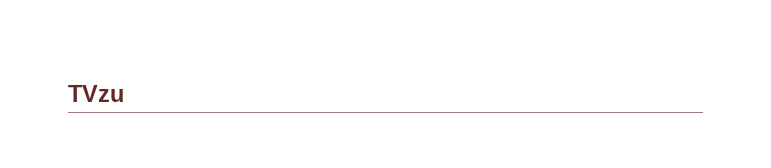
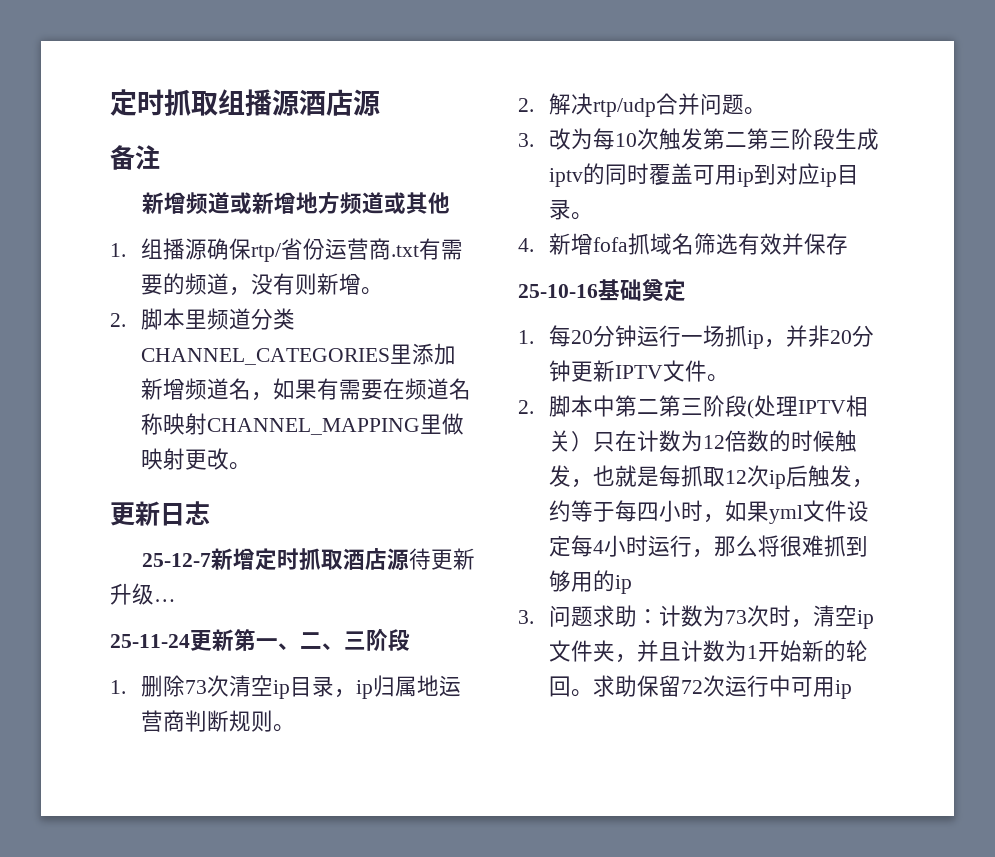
[68,85,124,102] TVzu -> [110,89,380,116] [110,145,160,170] [142,192,451,214] [110,238,463,262] [140,273,383,296] [110,308,295,330] [140,343,456,365] [140,378,471,401] [140,413,464,435] [140,448,251,470] [110,501,210,526] [142,548,476,571] [110,583,176,605] [110,628,410,651] [110,675,461,699] [140,710,295,732] [518,93,766,117] [518,128,879,150] [548,163,859,187] [548,199,593,220] [518,233,848,255] [518,279,686,301] [518,325,874,349] [548,360,729,382] [518,395,868,419] [548,430,857,452] [548,465,874,489] [548,500,869,524] [548,535,868,558] [548,570,632,594] [518,605,874,629] [548,640,868,663] [548,675,852,699] 定时抓取组播源酒店源 // 备注 // 新增频道或新增地方频道或其他 // 1.组播源确保rtp/省份运营商.txt有需要的频道，没有则新增。 // 2.脚本里频道分类CHANNEL_CATEGORIES里添加新增频道名，如果有需要在频道名称映射CHANNEL_MAPPING里做映射更改。 // 更新日志 // 25-12-7新增定时抓取酒店源待更新升级… // 25-11-24更新第一、二、三阶段 // 1.删除73次清空ip目录，ip归属地运营商判断规则。 // 2.解决rtp/udp合并问题。 // 3.改为每10次触发第二第三阶段生成iptv的同时覆盖可用ip到对应ip目录。 // 4.新增fofa抓域名筛选有效并保存 // 25-10-16基础奠定 // 1.每20分钟运行一场抓ip，并非20分钟更新IPTV文件。 // 2.脚本中第二第三阶段(处理IPTV相关）只在计数为12倍数的时候触发，也就是每抓取12次ip后触发，约等于每四小时，如果yml文件设定每4小时运行，那么将很难抓到够用的ip // 3.问题求助：计数为73次时，清空ip文件夹，并且计数为1开始新的轮回。求助保留72次运行中可用ip

